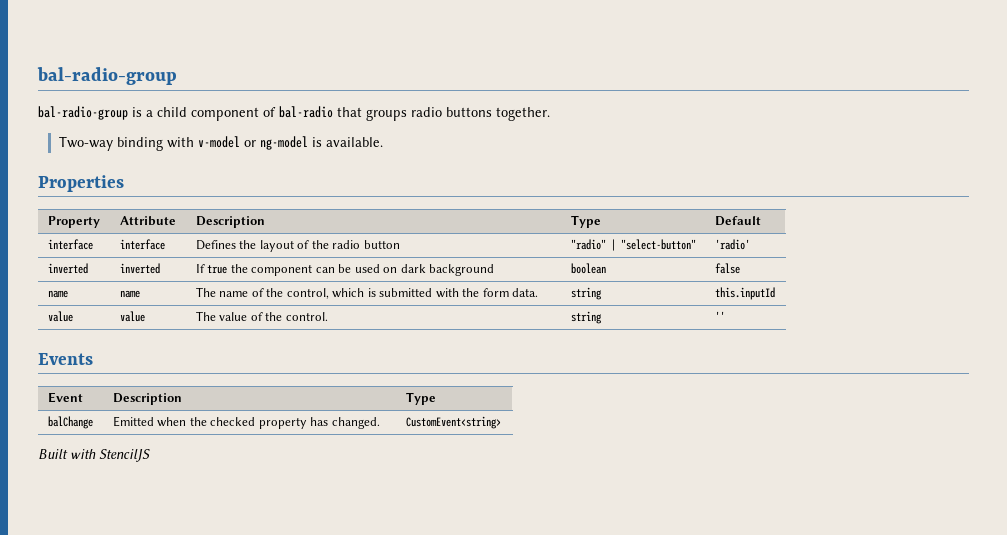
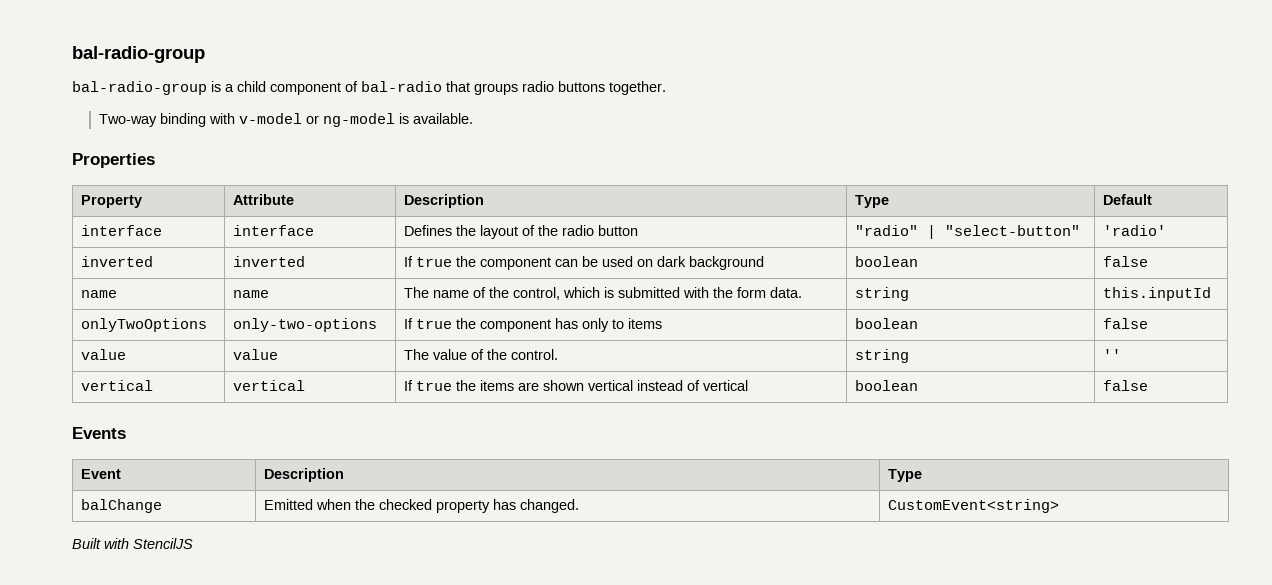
(775, 293) none -> [80,318,207,332] [232,318,377,332] [403,318,662,332] [854,318,918,329] [1102,318,1148,329] // onlyTwoOptions | only-two-options | If true the component has only to items | boolean | false
(725, 316) none -> [80,380,153,391] [232,380,305,391] [403,380,748,391] [854,380,918,391] [1102,380,1148,391] // vertical | vertical | If true the items are shown vertical instead of vertical | boolean | false

